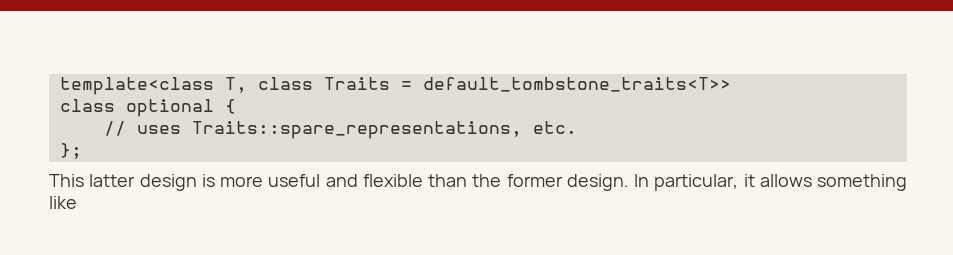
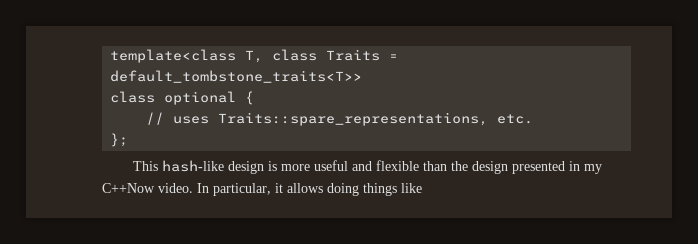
[89,174,136,187] latter -> [162,160,225,172] hash-like
[506,174,629,191] former design. -> [472,161,603,174] [102,183,193,193] design presented in my C++Now video.
[817,174,907,191] something -> [327,183,397,196] doing things

